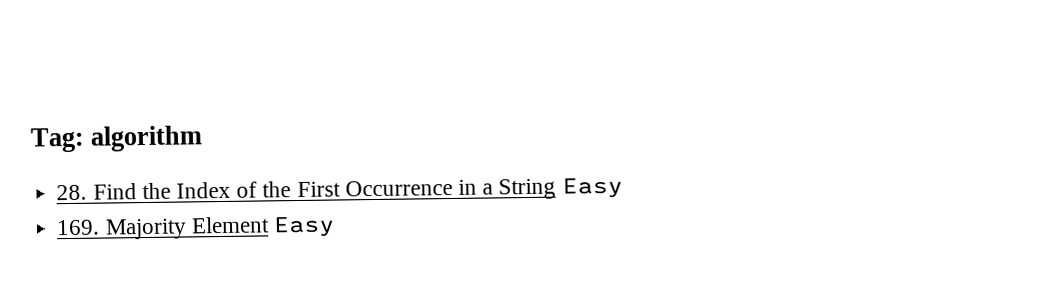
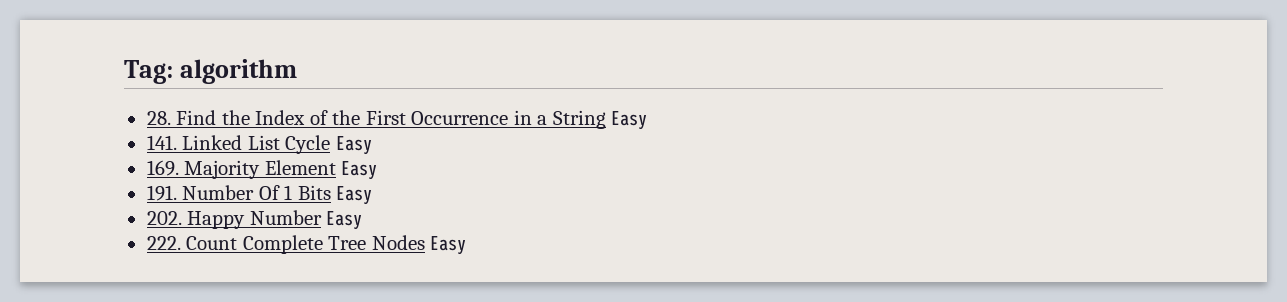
(623, 187) none -> [146,135,372,155] // 141. Linked List Cycle Easy
(335, 226) none -> [146,185,373,205] [146,210,363,230] [146,235,467,255] // 191. Number Of 1 Bits Easy // 202. Happy Number Easy // 222. Count Complete Tree Nodes Easy

